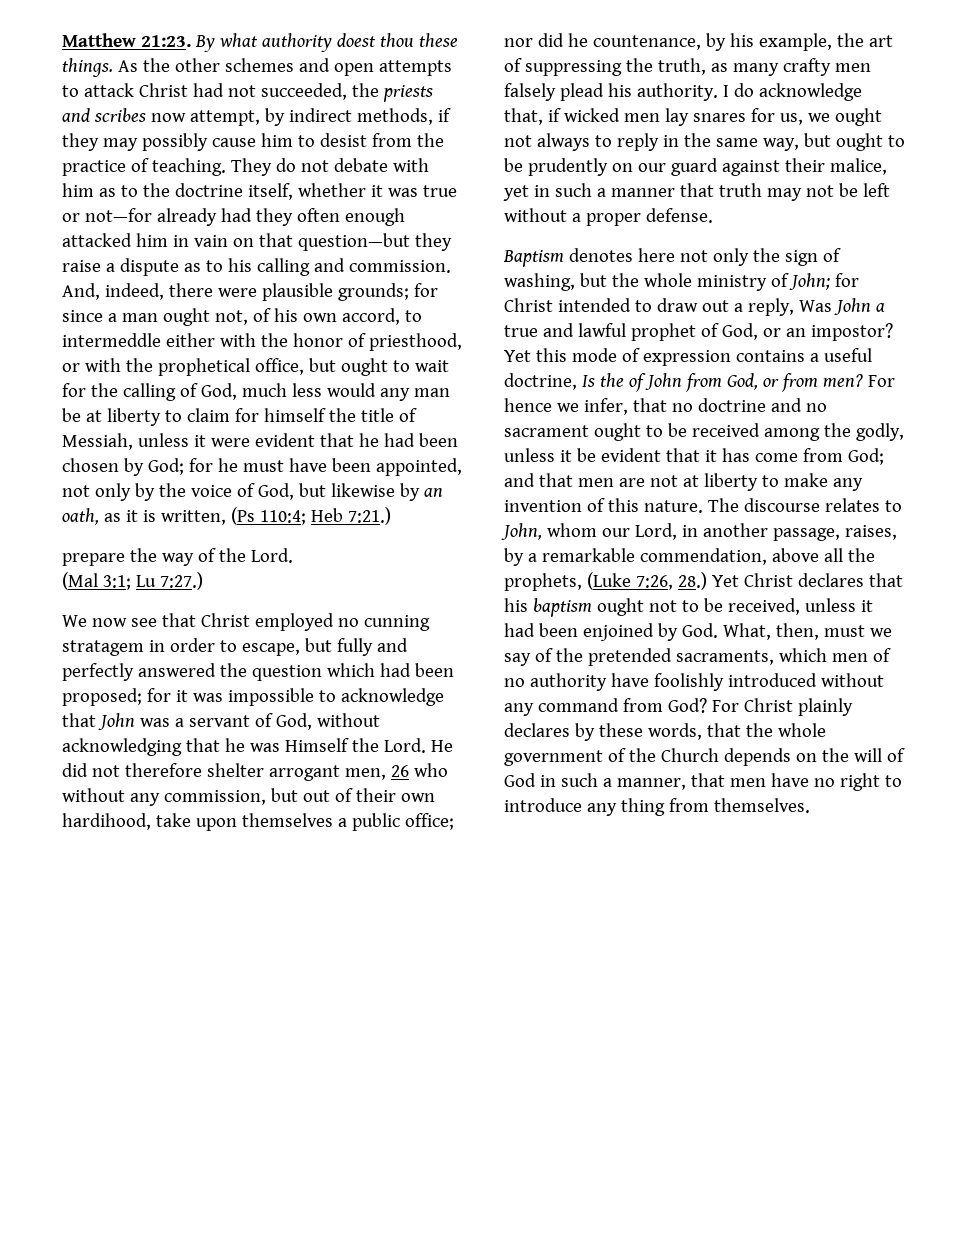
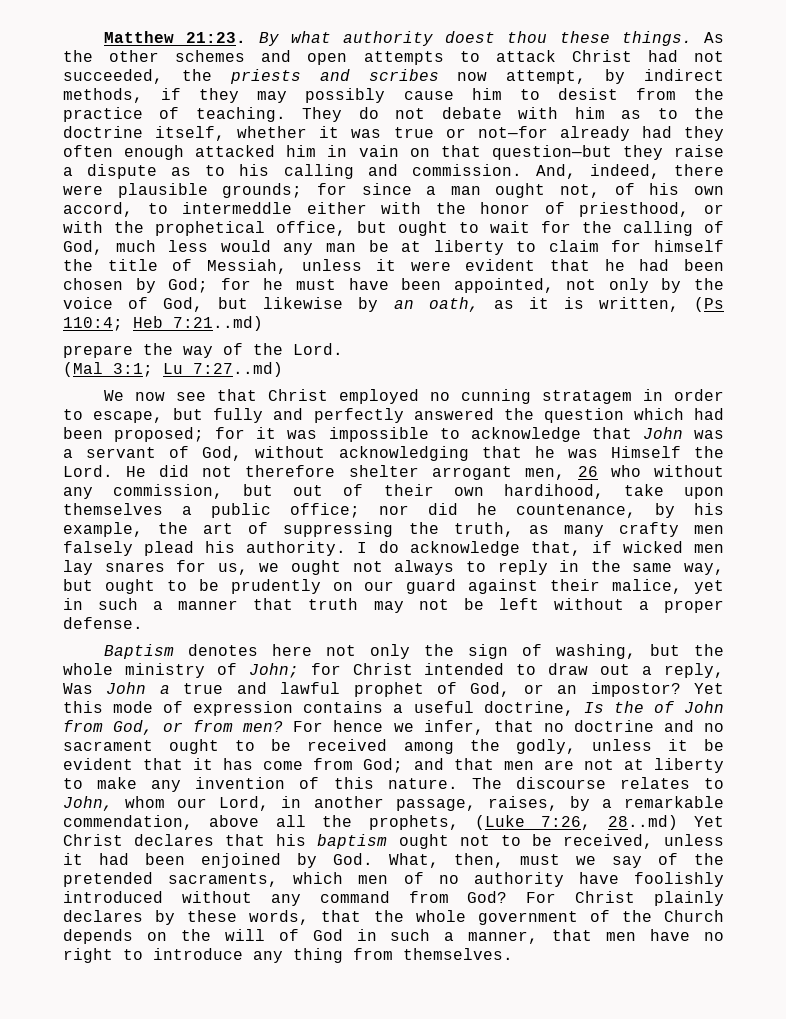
[347,507,391,525] 7:21.) -> [173,316,263,331] 7:21..md)
[159,572,203,590] 7:27.) -> [193,362,283,377] 7:27..md)
[677,572,707,590] 28.) -> [607,815,678,830] 28..md)

